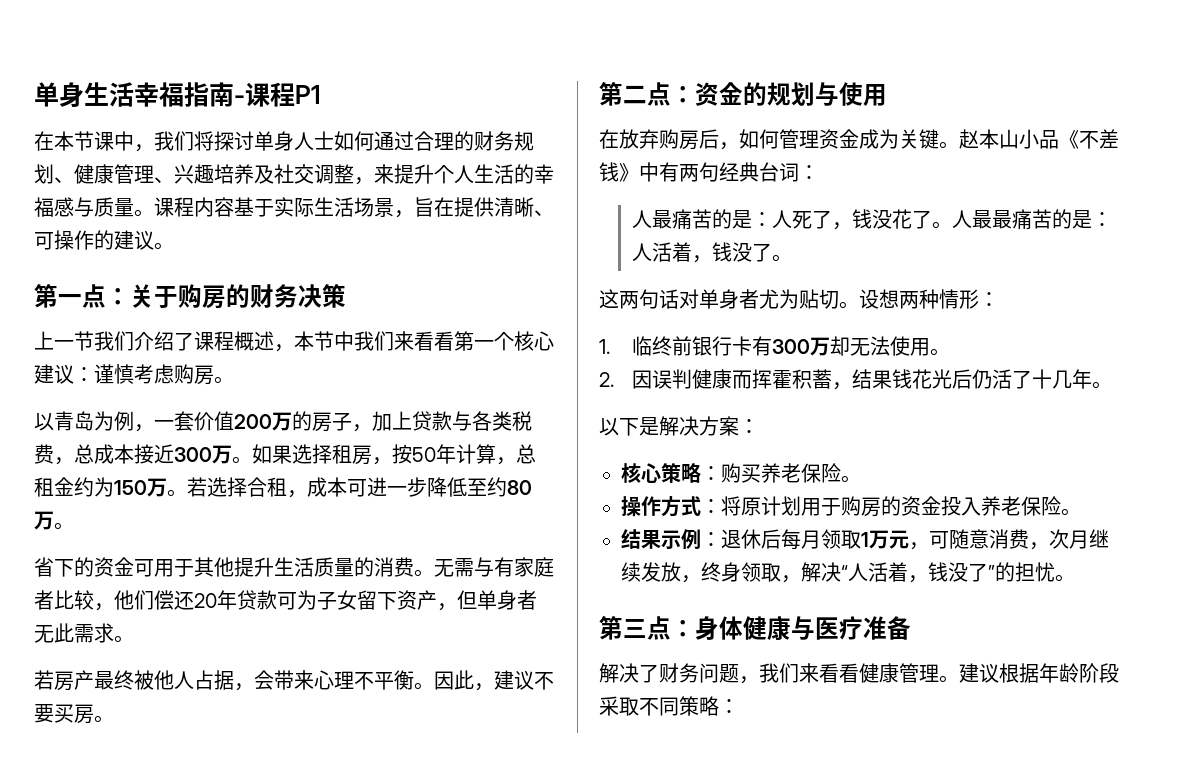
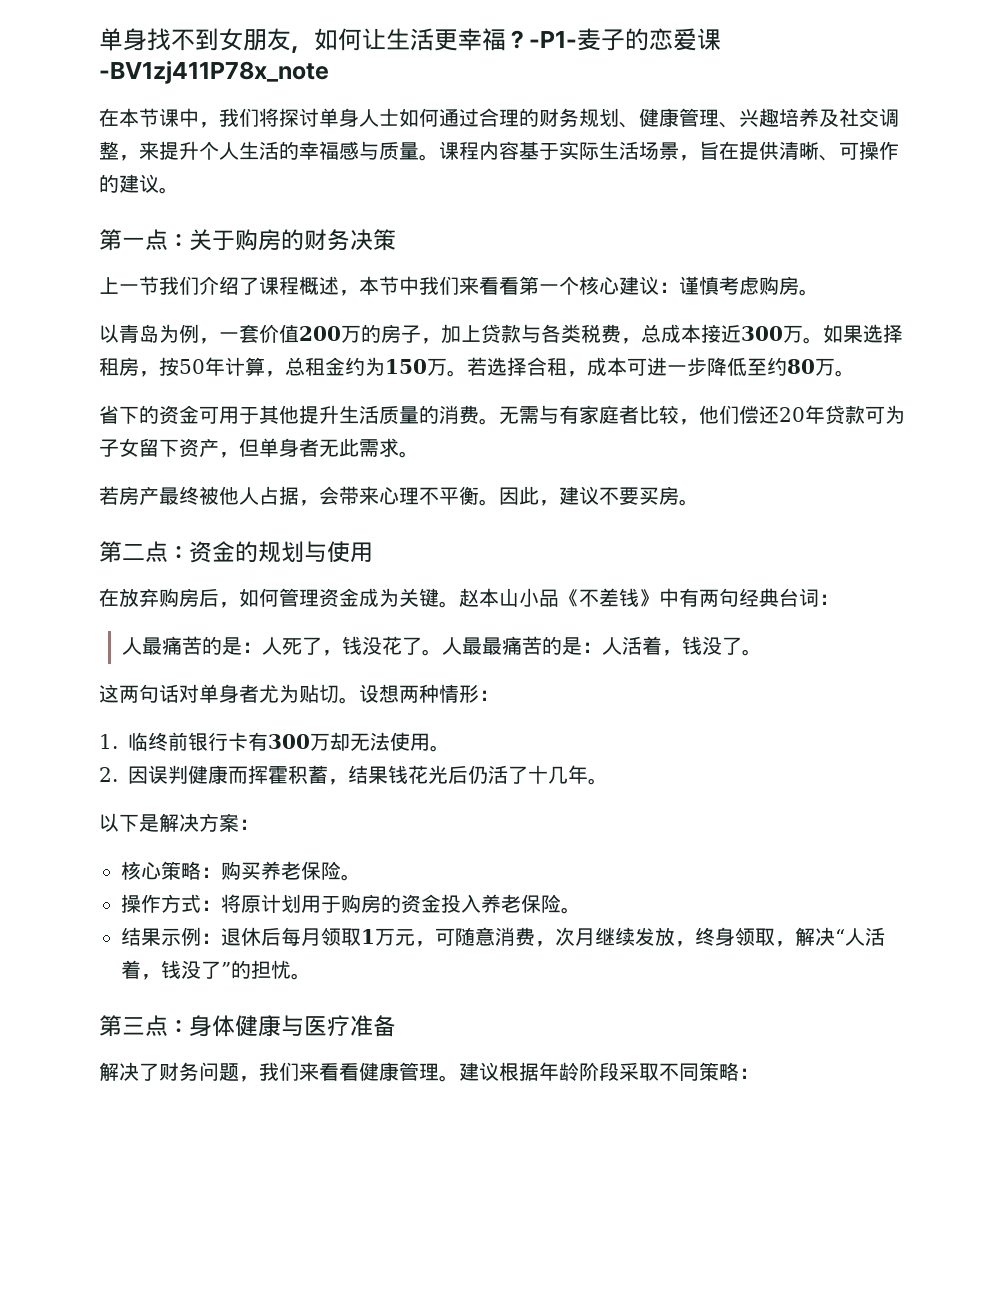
[34,82,321,107] 单身生活幸福指南-课程P1 -> [99,28,721,53] [99,61,329,84] 单身找不到女朋友，如何让生活更幸福？-P1-麦子的恋爱课-BV1zj411P78x_note

